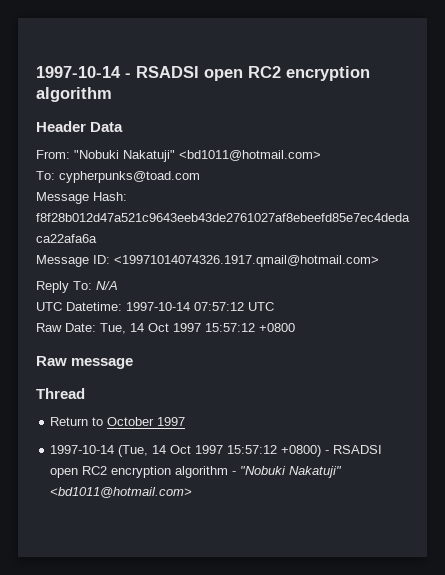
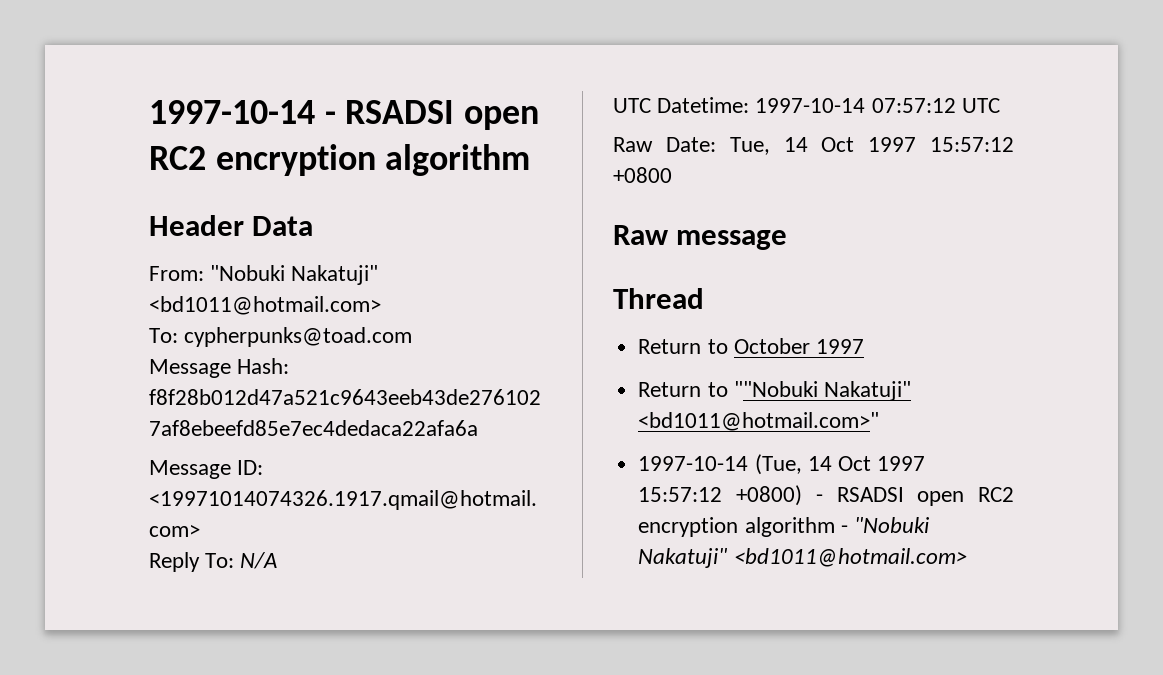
(186, 421) none -> [638,381,911,401] [638,412,880,431] // Return to ""Nobuki Nakatuji" <bd1011@hotmail.com>"

